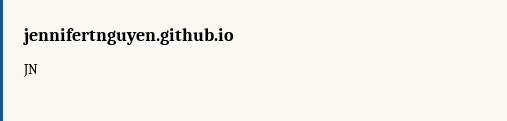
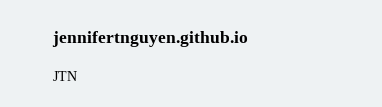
[23,64,38,77] JN -> [53,71,77,81] JTN

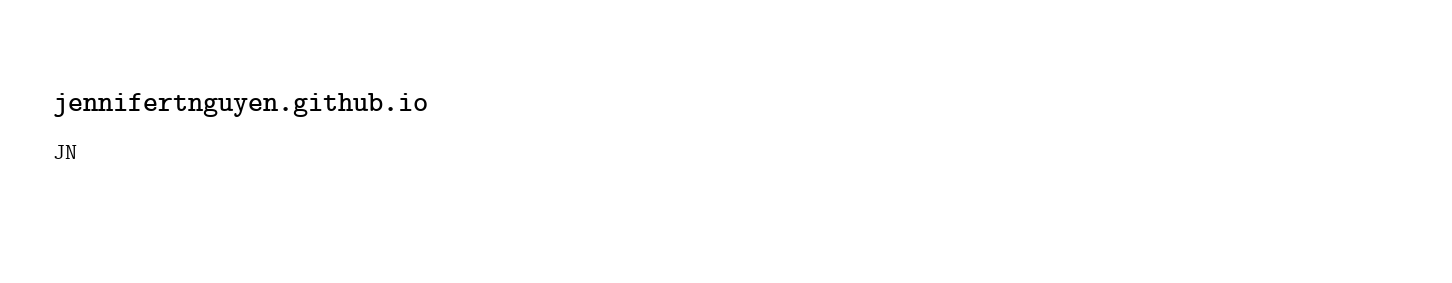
[53,71,77,81] JTN -> [53,145,77,159] JN

